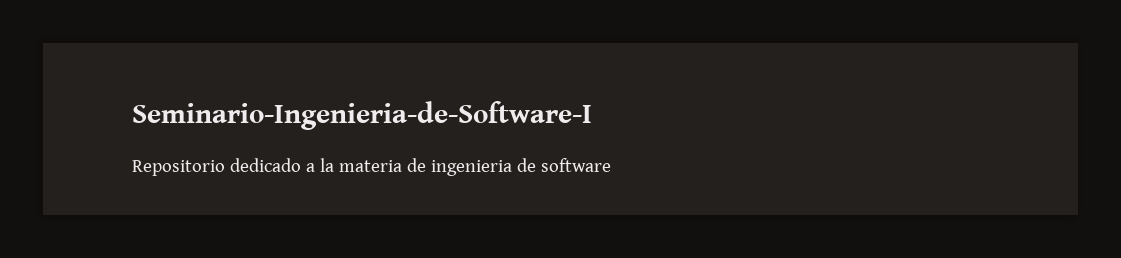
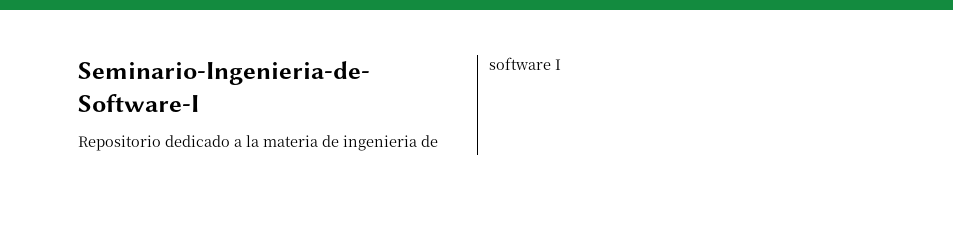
(611, 165) none -> [555,59,561,70] I

